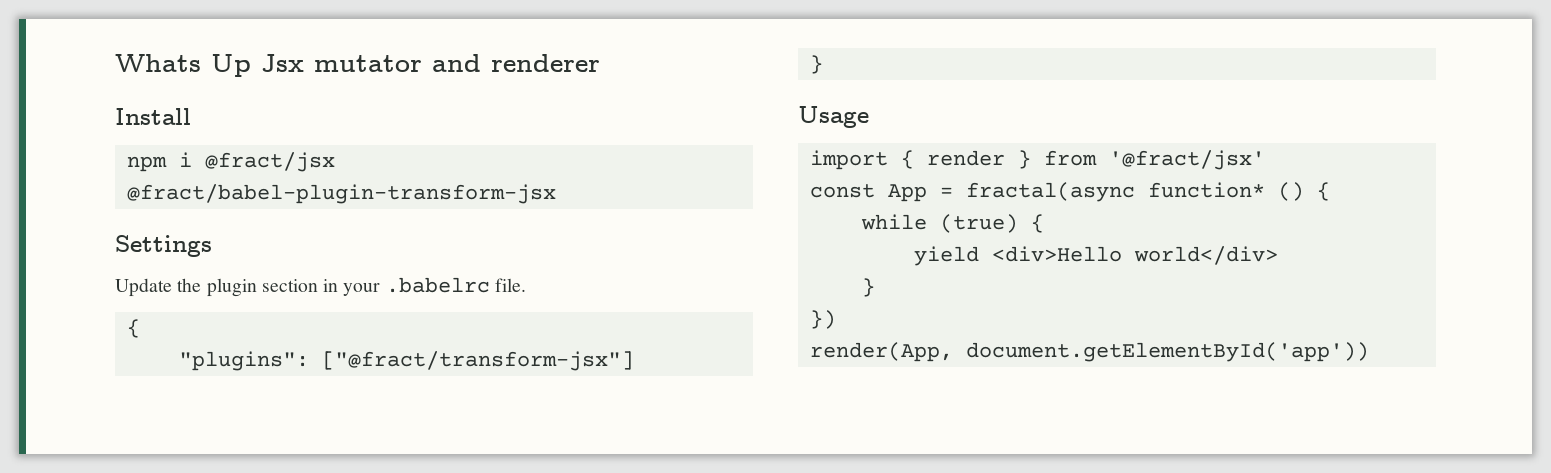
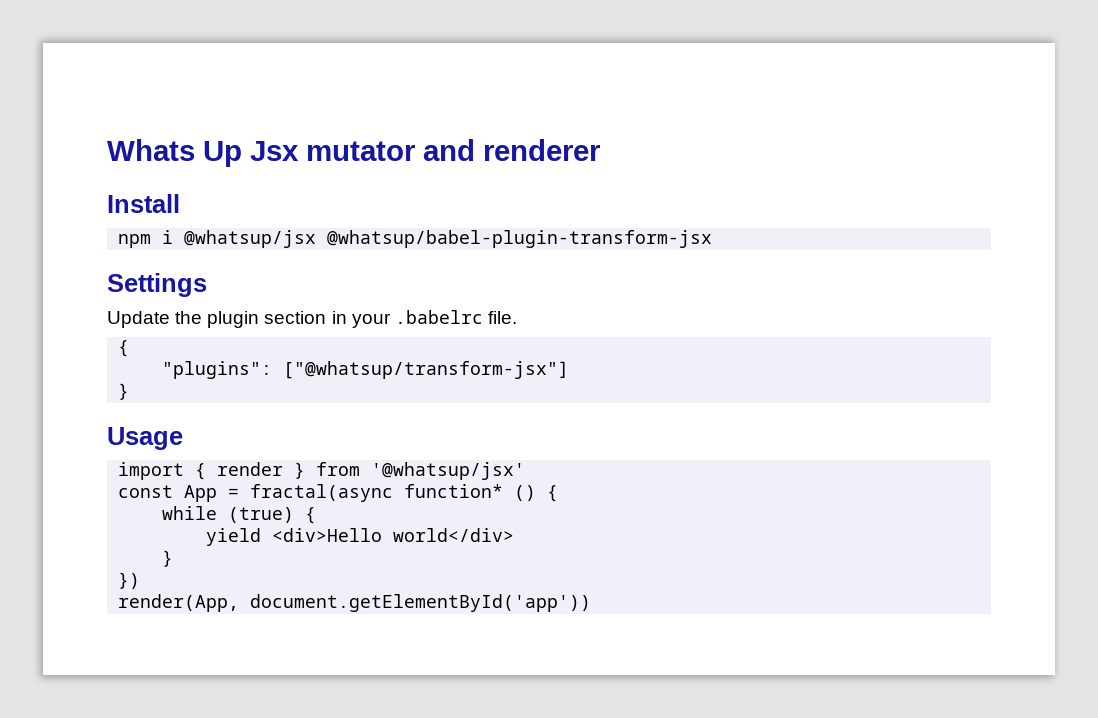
[204,152,335,172] [126,184,556,204] @fract/jsx @fract/babel-plugin-transform-jsx -> [184,230,713,248] @whatsup/jsx @whatsup/babel-plugin-transform-jsx
[321,351,634,371] ["@fract/transform-jsx"] -> [283,361,570,379] ["@whatsup/transform-jsx"]
[1108,150,1265,170] '@fract/jsx' -> [371,462,526,480] '@whatsup/jsx'

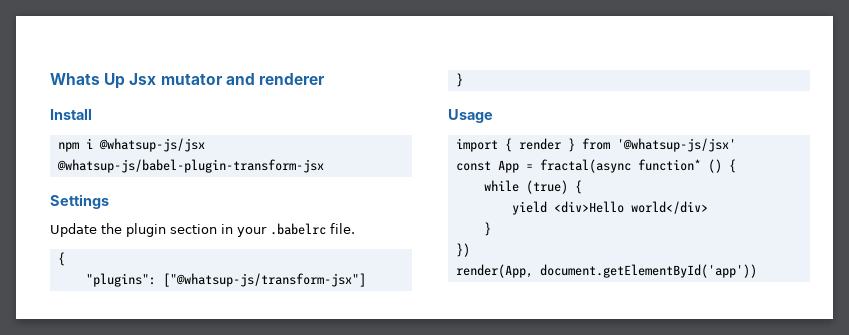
[184,230,713,248] @whatsup/jsx @whatsup/babel-plugin-transform-jsx -> [98,138,205,152] [56,159,324,173] @whatsup-js/jsx @whatsup-js/babel-plugin-transform-jsx
[283,361,570,379] ["@whatsup/transform-jsx"] -> [162,273,366,287] ["@whatsup-js/transform-jsx"]
[371,462,526,480] '@whatsup/jsx' -> [616,138,736,152] '@whatsup-js/jsx'

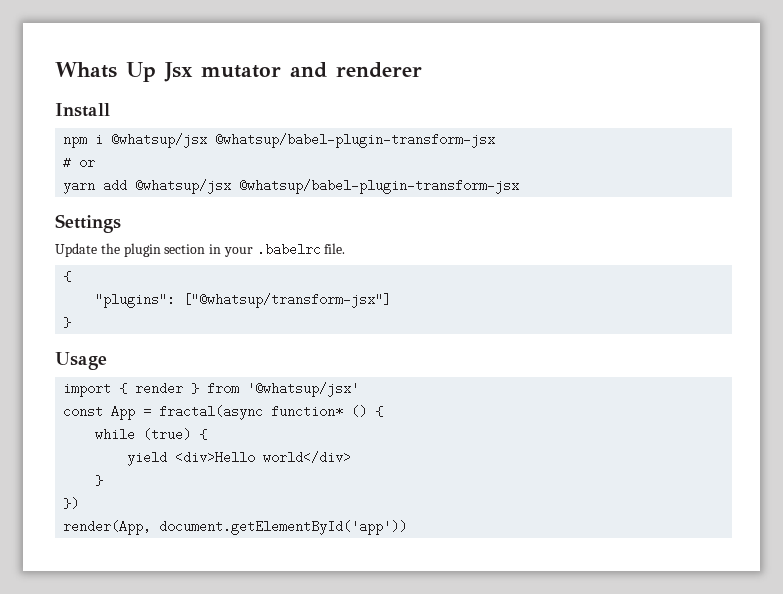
[98,138,205,152] [56,159,324,173] @whatsup-js/jsx @whatsup-js/babel-plugin-transform-jsx -> [111,133,496,148] [63,156,96,169] [63,179,520,194] @whatsup/jsx @whatsup/babel-plugin-transform-jsx // # or // yarn add @whatsup/jsx @whatsup/babel-plugin-transform-jsx
[162,273,366,287] ["@whatsup-js/transform-jsx"] -> [183,293,392,308] ["@whatsup/transform-jsx"]
[616,138,736,152] '@whatsup-js/jsx' -> [247,382,360,397] '@whatsup/jsx'

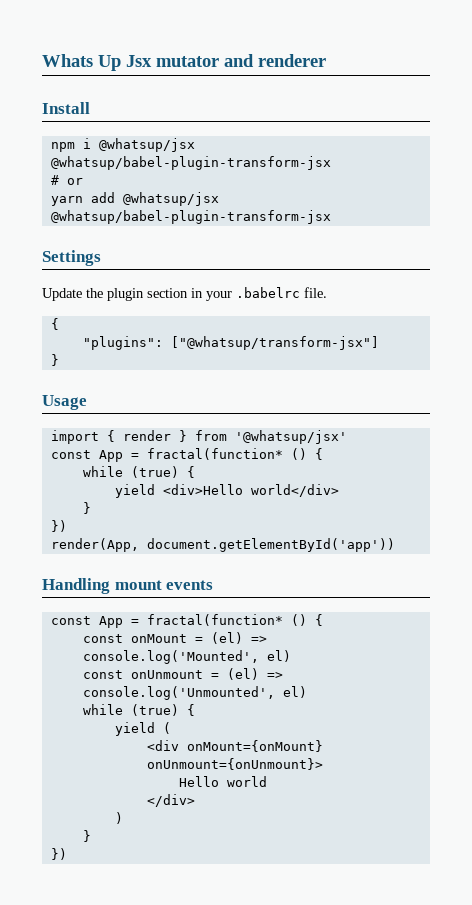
[159,405,344,420] fractal(async function* -> [146,448,283,460] fractal(function*
(408, 527) none -> [42,578,214,594] [50,614,323,628] [82,632,267,644] [82,650,291,664] [82,668,283,680] [82,686,307,700] [82,704,195,716] [114,722,171,736] [146,740,323,752] [146,758,323,770] [178,776,267,787] [146,794,195,807] [114,812,123,824] [82,830,91,842] [50,848,67,860] // Handling mount events // const App = fractal(function* () { // const onMount = (el) => console.log('Mounted', el) // const onUnmount = (el) => console.log('Unmounted', el) // while (true) { // yield ( // <div onMount={onMount} onUnmount={onUnmount}> // Hello world // </div> // ) // } // })

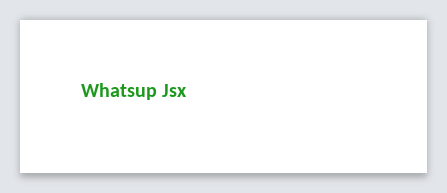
[42,54,326,71] [42,102,90,114] [50,138,195,152] [50,156,331,170] [50,175,83,185] [50,192,219,206] [50,210,331,224] [42,250,101,266] [42,287,327,301] [50,318,59,330] [82,336,379,350] [50,354,59,366] [42,395,87,410] [50,430,347,444] [50,448,323,462] [82,466,195,478] [114,484,339,498] [82,502,91,514] [50,520,67,532] [50,538,395,552] [42,578,214,594] [50,614,323,628] [82,632,267,644] [82,650,291,664] [82,668,283,680] [82,686,307,700] [82,704,195,716] [114,722,171,736] [146,740,323,752] [146,758,323,770] [178,776,267,787] [146,794,195,807] [114,812,123,824] [82,830,91,842] [50,848,67,860] Whats Up Jsx mutator and renderer // Install // npm i @whatsup/jsx @whatsup/babel-plugin-transform-jsx // # or // yarn add @whatsup/jsx @whatsup/babel-plugin-transform-jsx // Settings // Update the plugin section in your .babelrc file. // { // "plugins": ["@whatsup/transform-jsx"] // } // Usage // import { render } from '@whatsup/jsx' // const App = fractal(function* () { // while (true) { // yield <div>Hello world</div> // } // }) // render(App, document.getElementById('app')) // Handling mount events // const App = fractal(function* () { // const onMount = (el) => console.log('Mounted', el) // const onUnmount = (el) => console.log('Unmounted', el) // while (true) { // yield ( // <div onMount={onMount} onUnmount={onUnmount}> // Hello world // </div> // ) // } // }) -> [81,83,188,100] Whatsup Jsx

